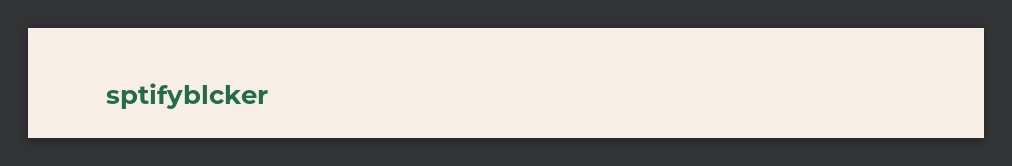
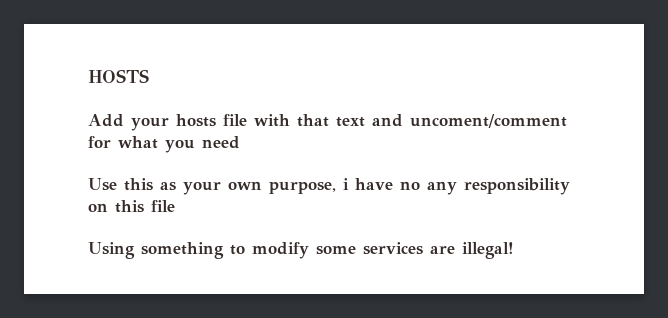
[106,83,268,109] sptifyblcker -> [88,69,149,83] [88,114,567,131] [88,136,240,153] [88,178,570,195] [88,200,175,213] [88,242,514,259] HOSTS // Add your hosts file with that text and uncoment/comment for what you need // Use this as your own purpose, i have no any responsibility on this file // Using something to modify some services are illegal!

